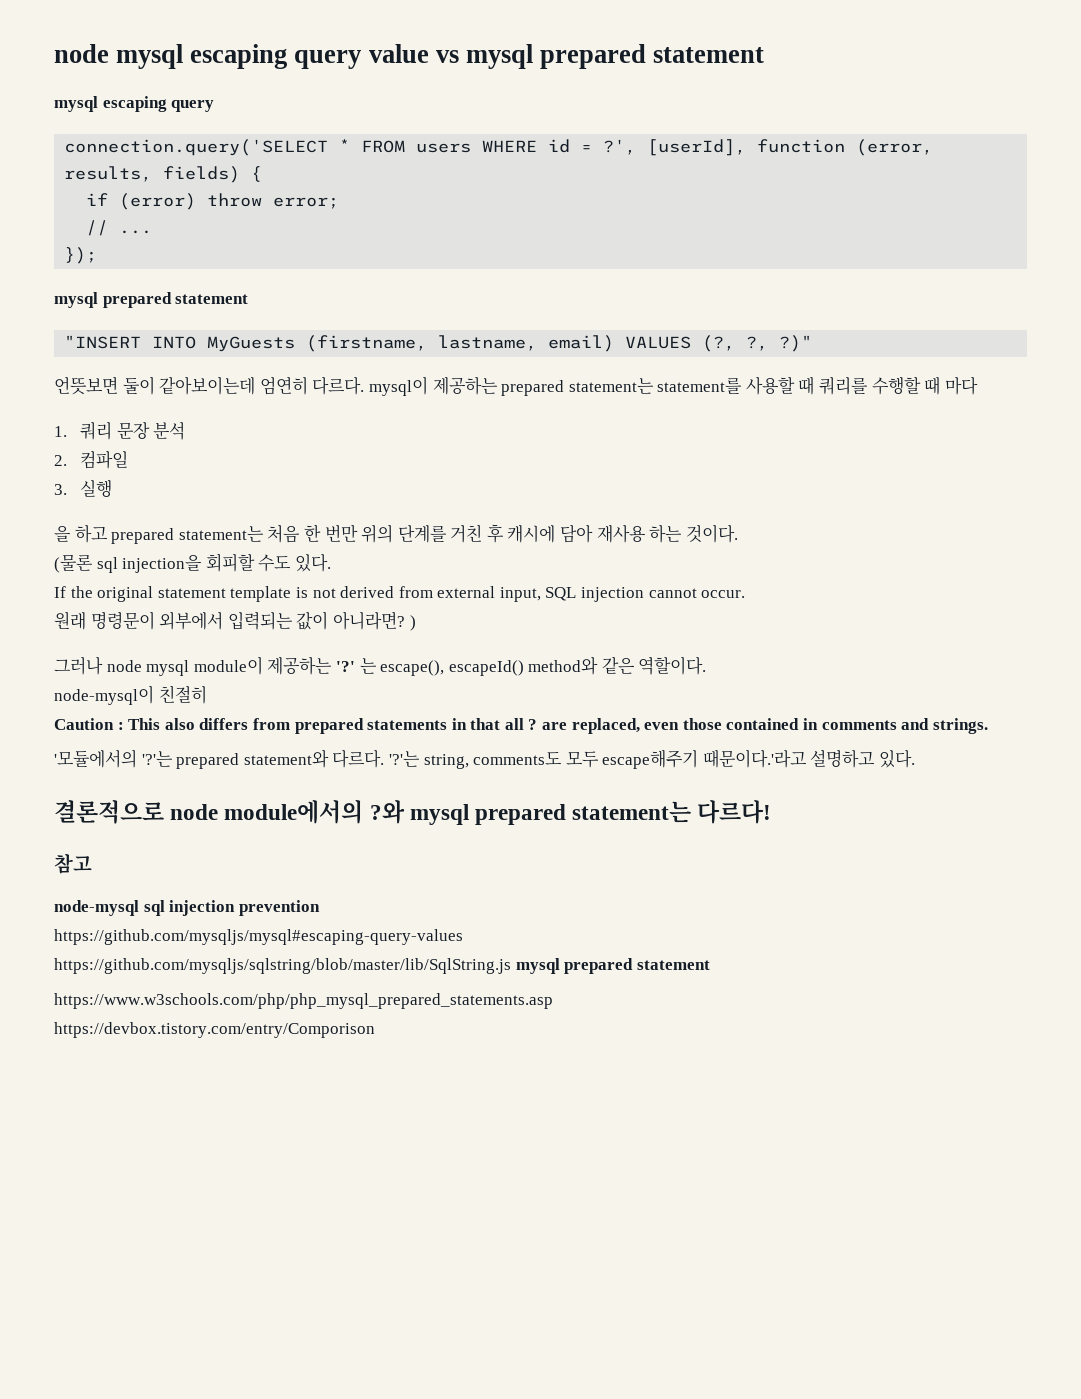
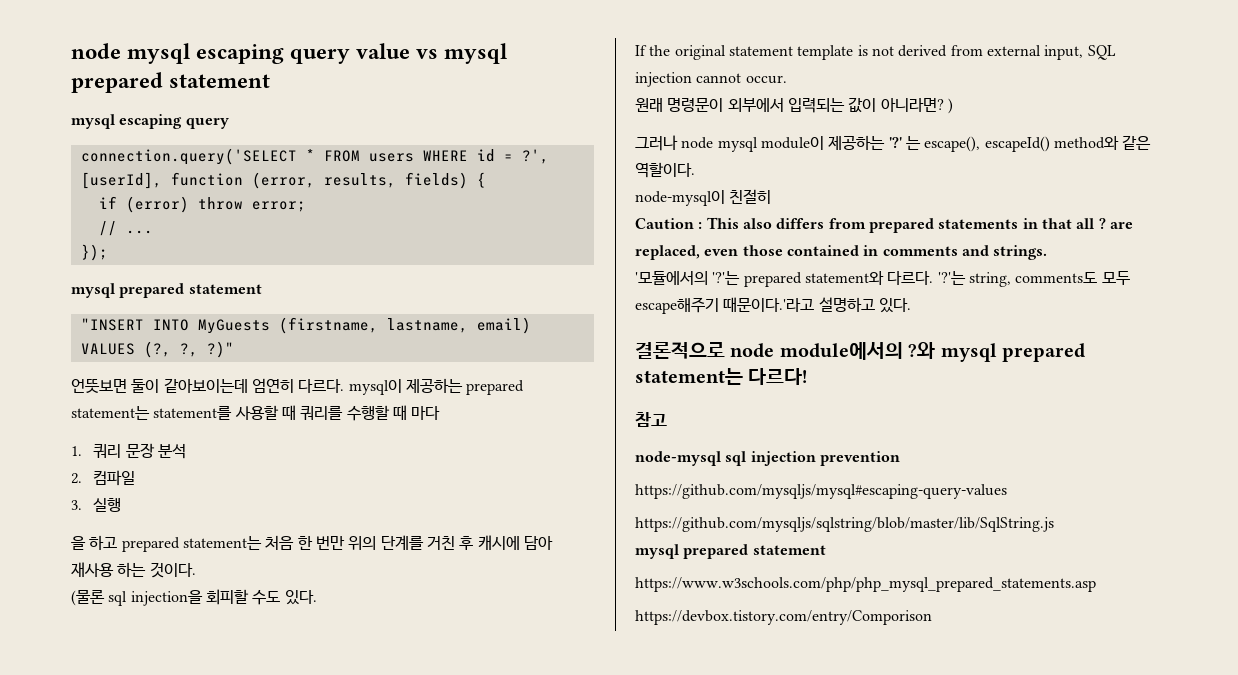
(511, 966) none -> (1054, 524) //

